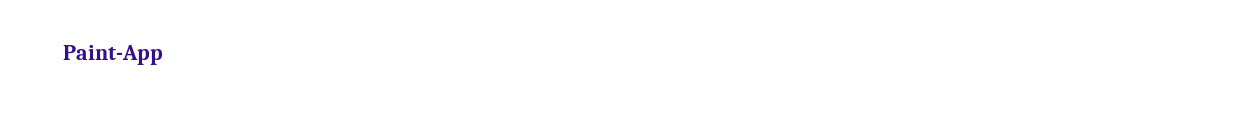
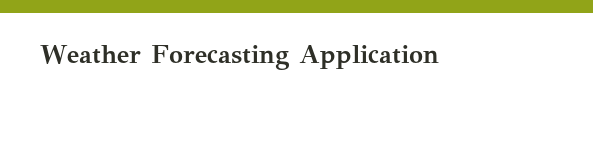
[63,45,163,65] Paint-App -> [40,45,439,70] Weather Forecasting Application

